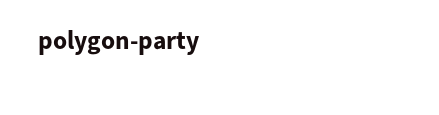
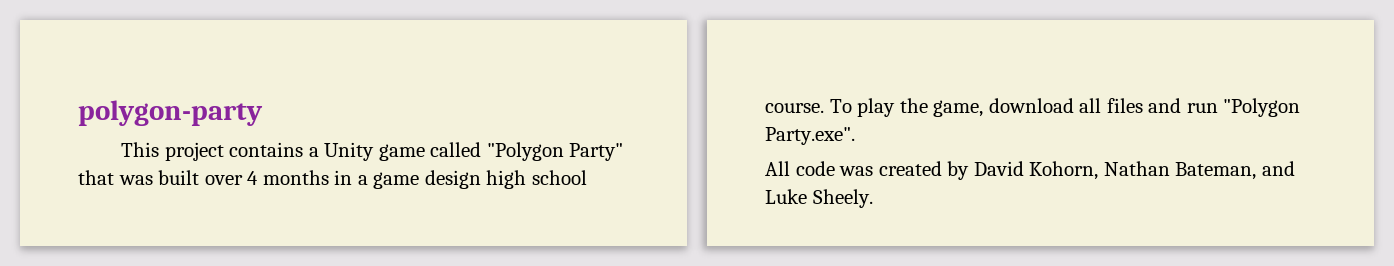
(199, 42) none -> [121,142,624,161] [78,170,587,189] [765,98,1301,117] [765,127,855,145] [765,161,1295,180] [765,189,873,208] // This project contains a Unity game called "Polygon Party" that was built over 4 months in a game design high school course. To play the game, download all files and run "Polygon Party.exe". // All code was created by David Kohorn, Nathan Bateman, and Luke Sheely.

